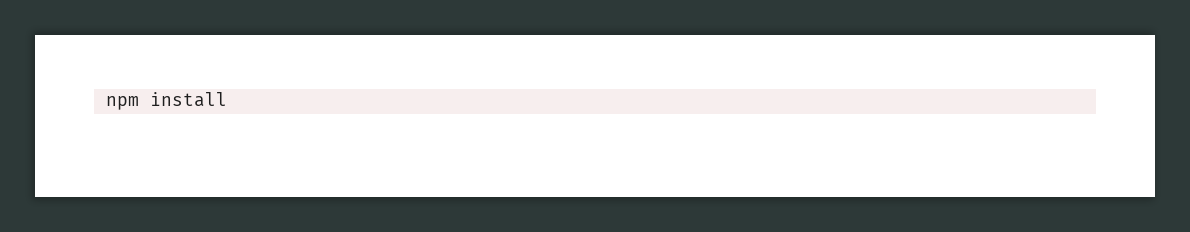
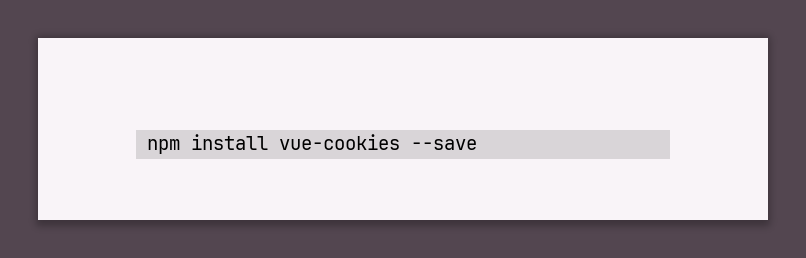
(227, 99) none -> [279,134,478,150] vue-cookies --save

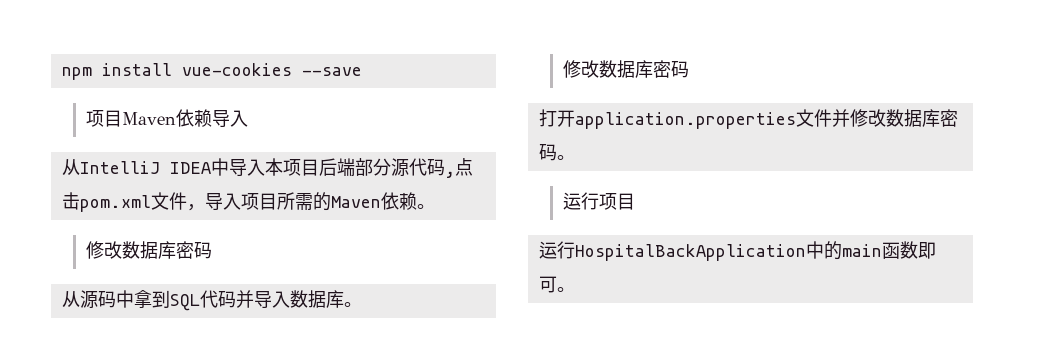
(478, 144) none -> [85,109,248,127] [61,158,473,178] [61,192,435,212] [85,241,212,259] [61,290,362,311] [562,60,689,78] [538,109,958,129] [538,144,575,161] [562,192,635,210] [538,241,936,261] [538,276,575,293] // 项目Maven依赖导入 // 从IntelliJ IDEA中导入本项目后端部分源代码,点击pom.xml文件，导入项目所需的Maven依赖。 // 修改数据库密码 // 从源码中拿到SQL代码并导入数据库。 // 修改数据库密码 // 打开application.properties文件并修改数据库密码。 // 运行项目 // 运行HospitalBackApplication中的main函数即可。

